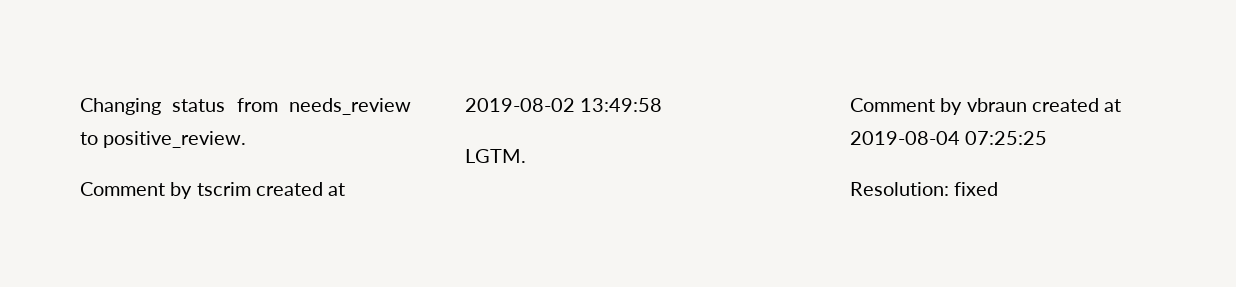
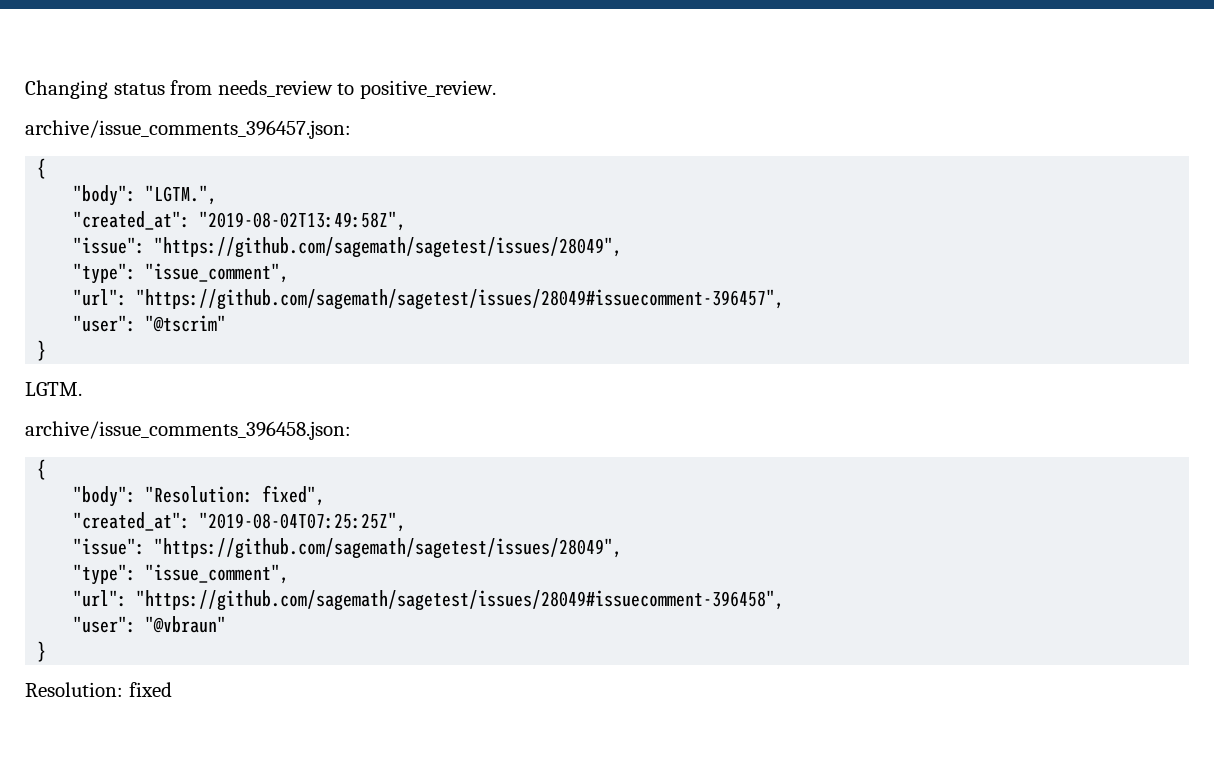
[80,182,346,199] [465,98,663,112] [465,149,526,163] [850,98,1122,115] [850,131,1048,145] Comment by tscrim created at 2019-08-02 13:49:58 // LGTM. // Comment by vbraun created at 2019-08-04 07:25:25 -> [25,120,351,139] [37,158,47,179] [73,185,218,206] [73,211,407,231] [73,237,623,258] [73,263,290,284] [73,289,785,310] [73,315,227,332] [37,340,47,361] [25,382,82,396] [25,421,351,440] [37,459,47,480] [73,485,326,507] [73,512,407,532] [73,538,623,559] [73,564,290,585] [73,590,785,611] [73,616,227,633] [37,641,47,662] archive/issue_comments_396457.json: // { // "body": "LGTM.", // "created_at": "2019-08-02T13:49:58Z", // "issue": "https://github.com/sagemath/sagetest/issues/28049", // "type": "issue_comment", // "url": "https://github.com/sagemath/sagetest/issues/28049#issuecomment-396457", // "user": "@tscrim" // } // LGTM. // archive/issue_comments_396458.json: // { // "body": "Resolution: fixed", // "created_at": "2019-08-04T07:25:25Z", // "issue": "https://github.com/sagemath/sagetest/issues/28049", // "type": "issue_comment", // "url": "https://github.com/sagemath/sagetest/issues/28049#issuecomment-396458", // "user": "@vbraun" // }

